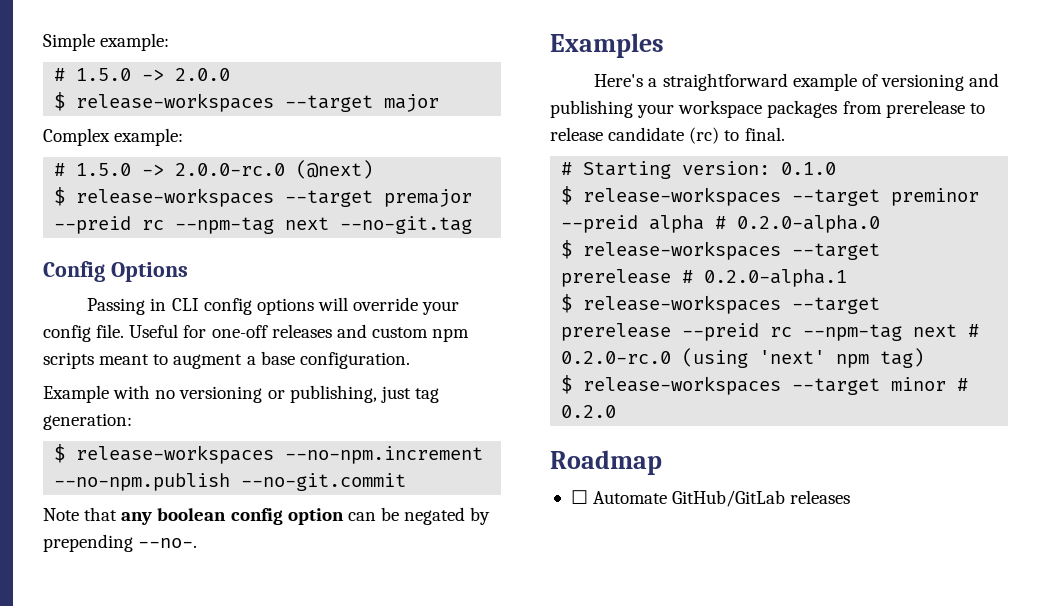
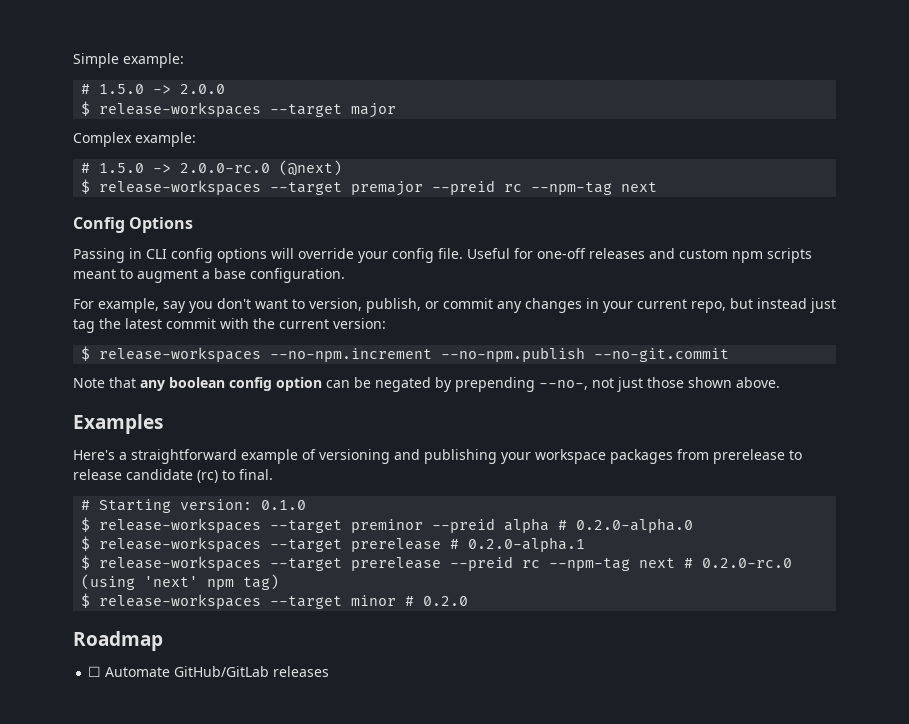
[340,216,473,234] --no-git.tag -> (658, 187) none
[43,385,439,403] [43,413,132,430] Example with no versioning or publishing, just tag generation: -> [73,298,836,313] [73,318,386,333] For example, say you don't want to version, publish, or commit any changes in your current repo, but instead just tag the latest commit with the current version:
[138,538,198,548] --no-. -> [539,377,780,392] --no-, not just those shown above.

